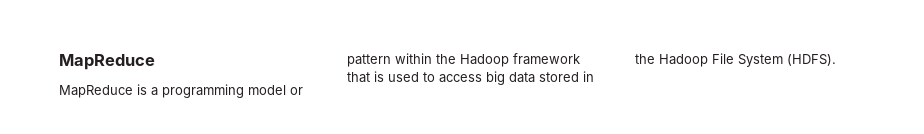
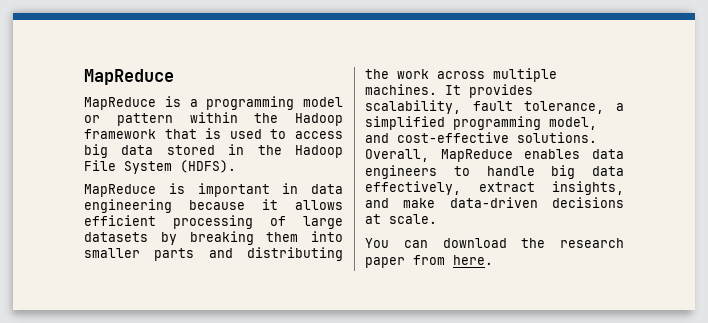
(836, 60) none -> [84,183,343,197] [84,199,343,213] [84,215,343,229] [84,231,343,245] [84,247,343,261] [365,68,557,82] [365,84,533,98] [365,100,624,114] [365,116,597,130] [365,132,597,143] [365,149,624,162] [365,165,624,179] [365,181,624,195] [365,197,624,208] [365,214,437,224] [365,238,624,248] [365,255,493,268] // MapReduce is important in data engineering because it allows efficient processing of large datasets by breaking them into smaller parts and distributing the work across multiple machines. It provides scalability, fault tolerance, a simplified programming model, and cost-effective solutions. Overall, MapReduce enables data engineers to handle big data effectively, extract insights, and make data-driven decisions at scale. // You can download the research paper from here.

